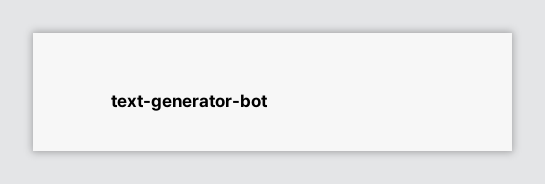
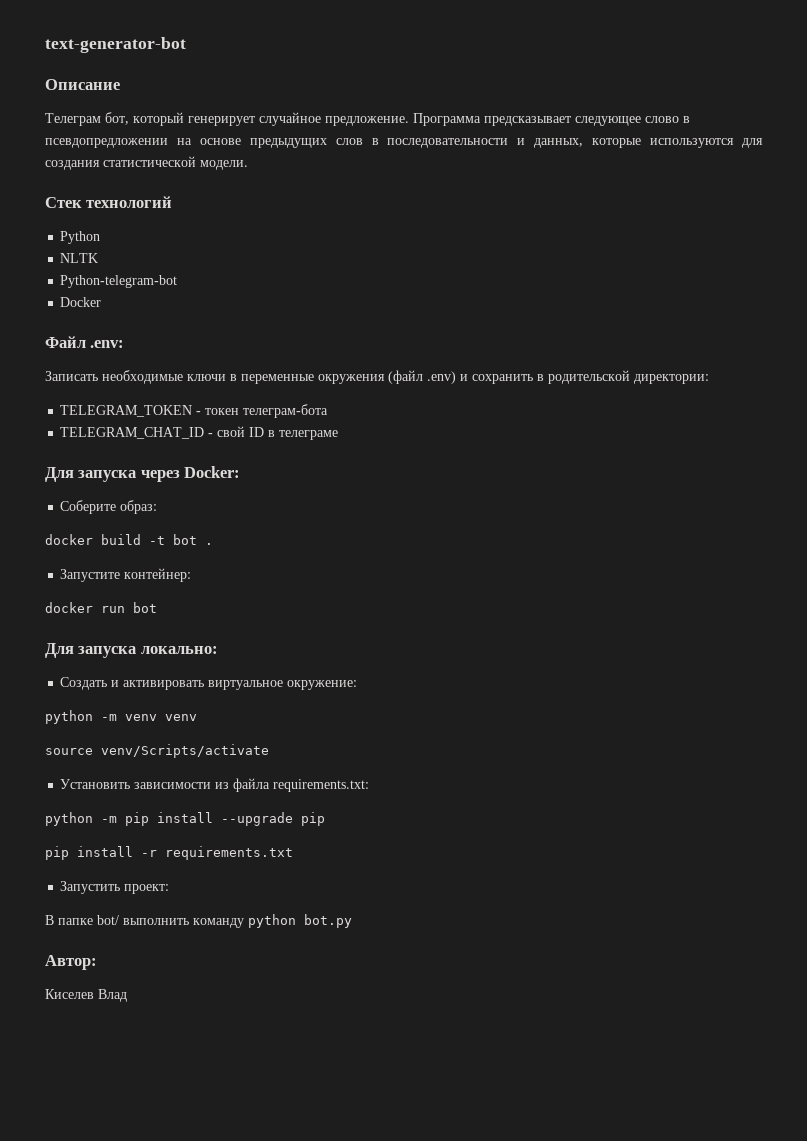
(268, 102) none -> [45,79,120,90] [45,112,690,126] [45,138,764,148] [45,156,248,170] [45,196,173,208] [60,231,101,244] [60,253,99,263] [60,275,178,288] [60,297,102,307] [45,336,125,348] [45,370,709,384] [60,404,329,418] [60,426,339,440] [45,466,241,482] [60,500,158,514] [45,534,213,545] [60,568,192,582] [45,602,157,613] [45,643,218,658] [60,677,358,690] [45,710,197,724] [45,744,269,758] [60,778,370,792] [45,812,325,826] [45,846,293,860] [60,881,170,894] [45,914,352,928] [45,955,97,970] [45,989,127,1002] // Описание // Телеграм бот, который генерирует случайное предложение. Программа предсказывает следующее слово в псевдопредложении на основе предыдущих слов в последовательности и данных, которые используются для создания статистической модели. // Стек технологий // Python // NLTK // Python-telegram-bot // Docker // Файл .env: // Записать необходимые ключи в переменные окружения (файл .env) и сохранить в родительской директории: // TELEGRAM_TOKEN - токен телеграм-бота // TELEGRAM_CHAT_ID - свой ID в телеграме // Для запуска через Docker: // Cоберите образ: // docker build -t bot . // Запустите контейнер: // docker run bot // Для запуска локально: // Cоздать и активировать виртуальное окружение: // python -m venv venv // source venv/Scripts/activate // Установить зависимости из файла requirements.txt: // python -m pip install --upgrade pip // pip install -r requirements.txt // Запустить проект: // В папке bot/ выполнить команду python bot.py // Автор: // Киселев Влад

